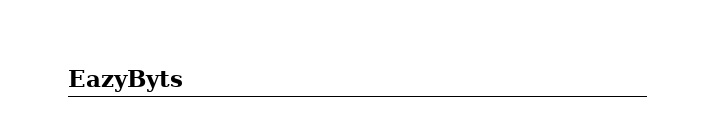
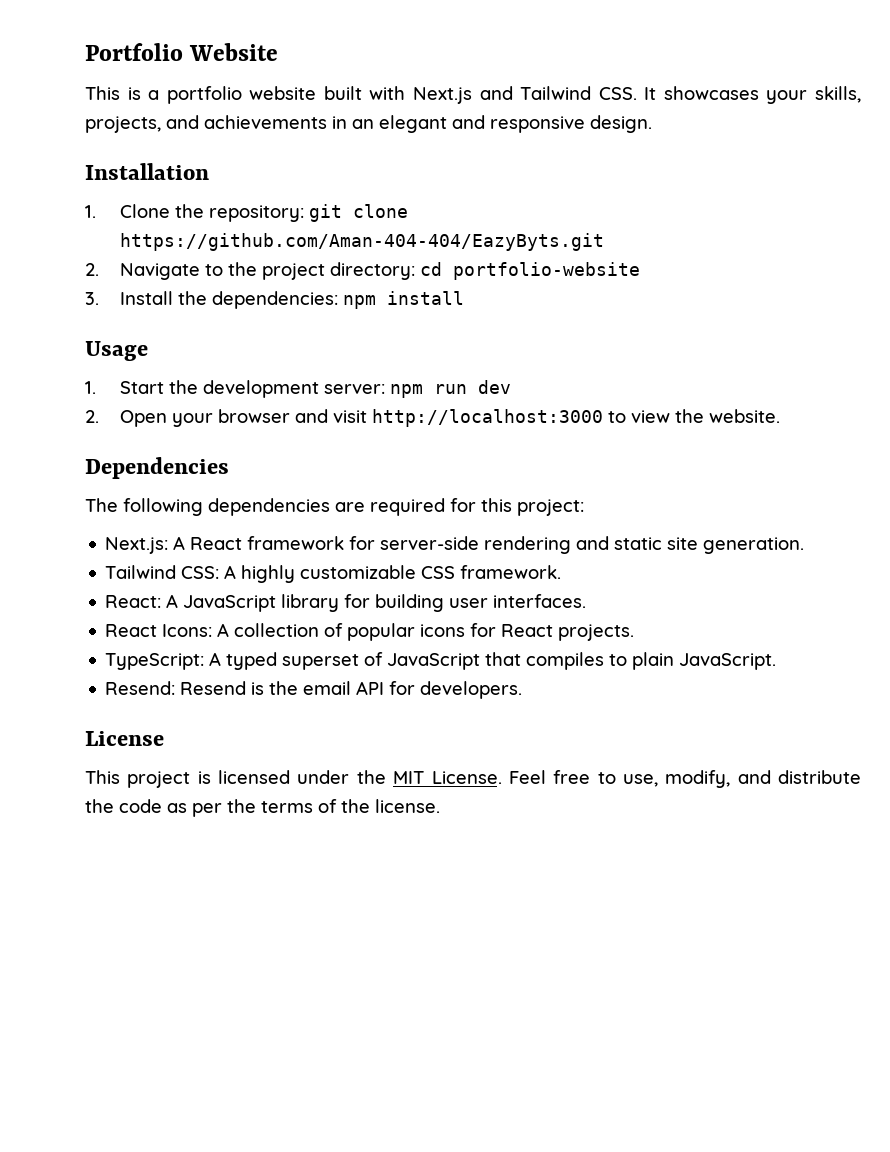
[68,70,183,92] EazyByts -> [85,43,279,61] [85,86,861,104] [85,115,652,133] [85,163,209,180] [85,204,409,222] [120,233,605,251] [85,262,641,280] [85,291,465,309] [85,341,148,361] [85,380,512,398] [85,409,781,427] [85,457,229,479] [85,498,584,516] [105,536,805,554] [105,565,562,583] [105,594,587,612] [105,623,635,641] [105,652,777,670] [105,681,523,699] [85,731,164,746] [85,770,861,788] [85,799,440,817] Portfolio Website // This is a portfolio website built with Next.js and Tailwind CSS. It showcases your skills, projects, and achievements in an elegant and responsive design. // Installation // 1. Clone the repository: git clone https://github.com/Aman-404-404/EazyByts.git // 2. Navigate to the project directory: cd portfolio-website // 3. Install the dependencies: npm install // Usage // 1. Start the development server: npm run dev // 2. Open your browser and visit http://localhost:3000 to view the website. // Dependencies // The following dependencies are required for this project: // Next.js: A React framework for server-side rendering and static site generation. // Tailwind CSS: A highly customizable CSS framework. // React: A JavaScript library for building user interfaces. // React Icons: A collection of popular icons for React projects. // TypeScript: A typed superset of JavaScript that compiles to plain JavaScript. // Resend: Resend is the email API for developers. // License // This project is licensed under the MIT License. Feel free to use, modify, and distribute the code as per the terms of the license.

